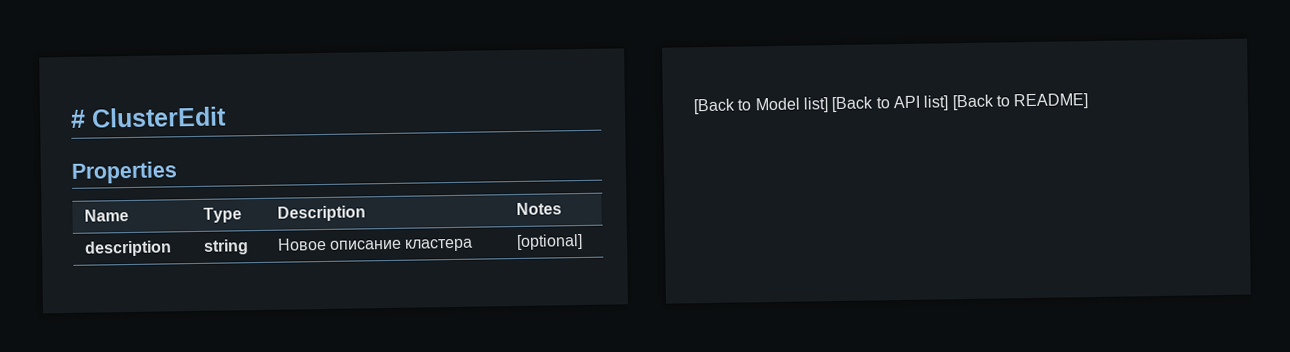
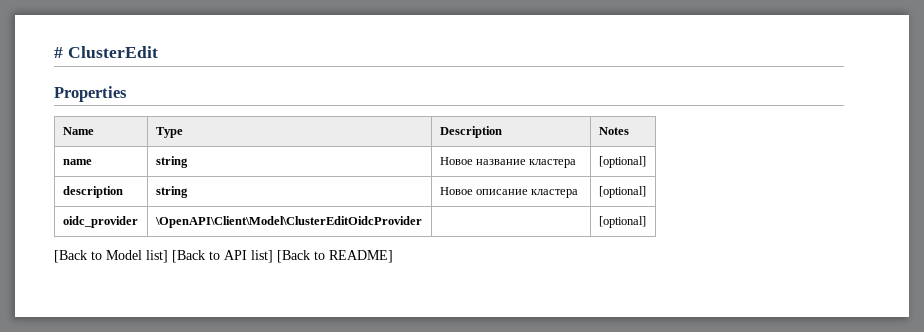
(562, 209) none -> [62,159,92,165] [155,156,188,168] [439,157,577,168] [598,156,646,168] // name | string | Новое название кластера | [optional]
(583, 242) none -> [62,216,138,228] [154,216,422,228] [598,216,646,228] // oidc_provider | \OpenAPI\Client\Model\ClusterEditOidcProvider | | [optional]

